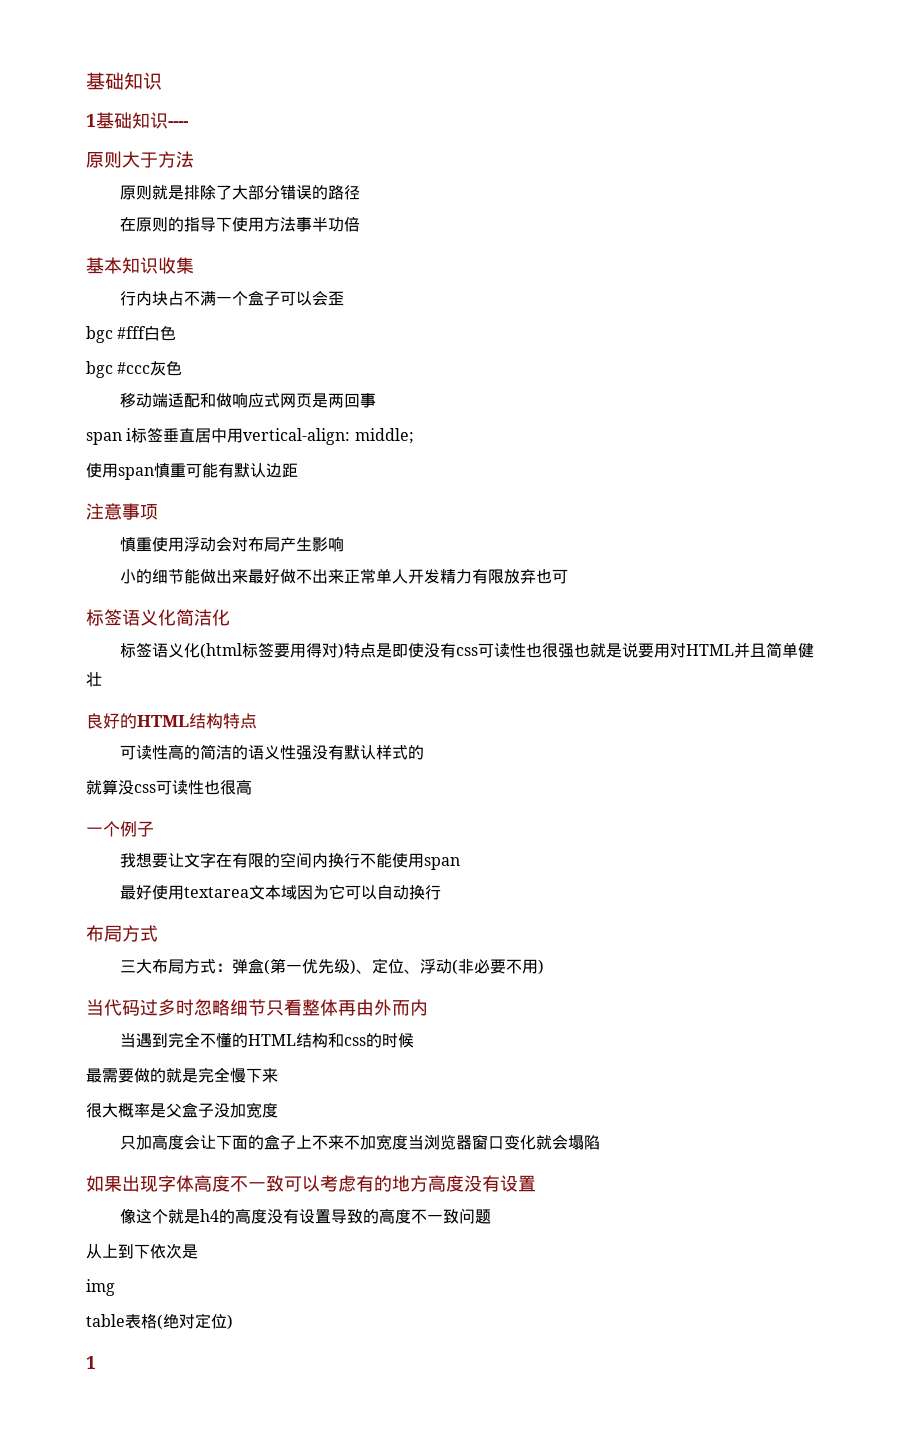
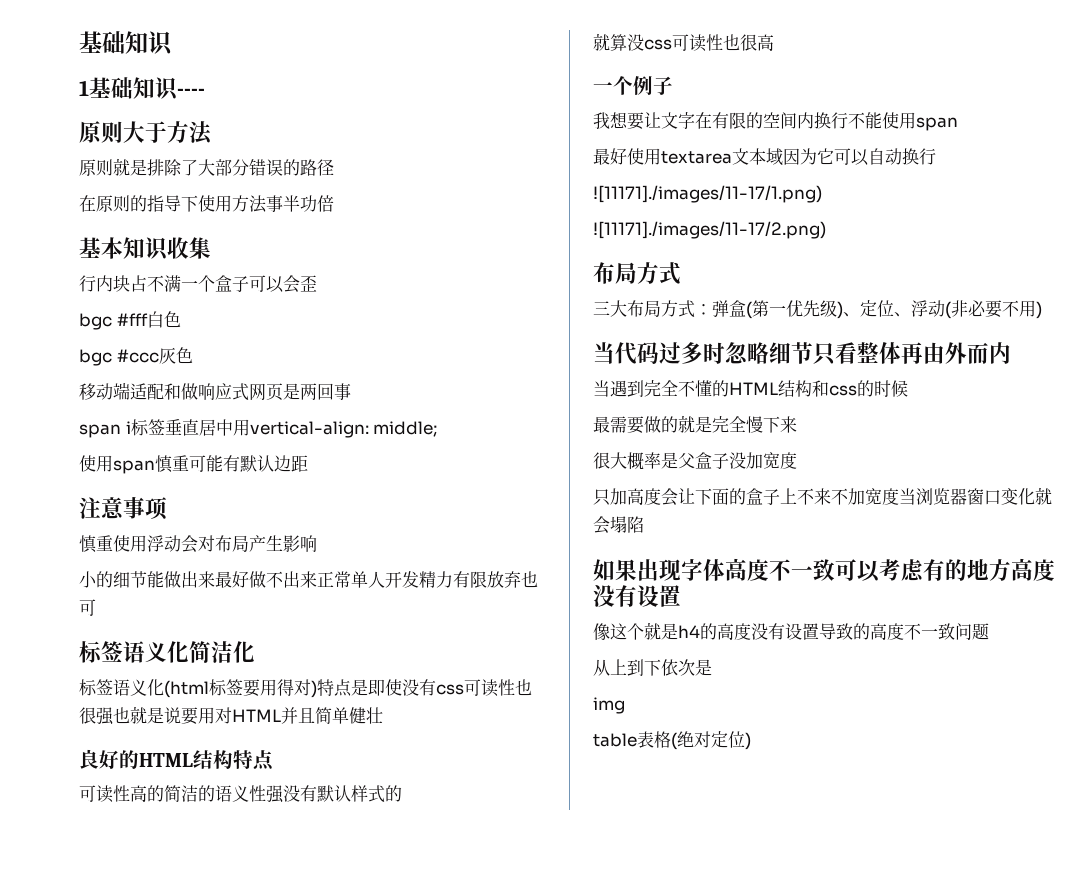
(442, 892) none -> [593,185,822,203] [593,221,826,239] // ![11171]./images/11-17/1.png) // ![11171]./images/11-17/2.png)
[86,1356,96,1369] // 1 -> (751, 741) none

